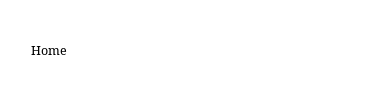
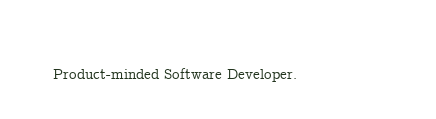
[31,46,67,55] Home -> [53,68,297,82] Product-minded Software Developer.

